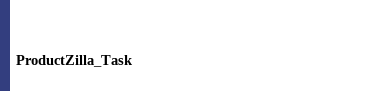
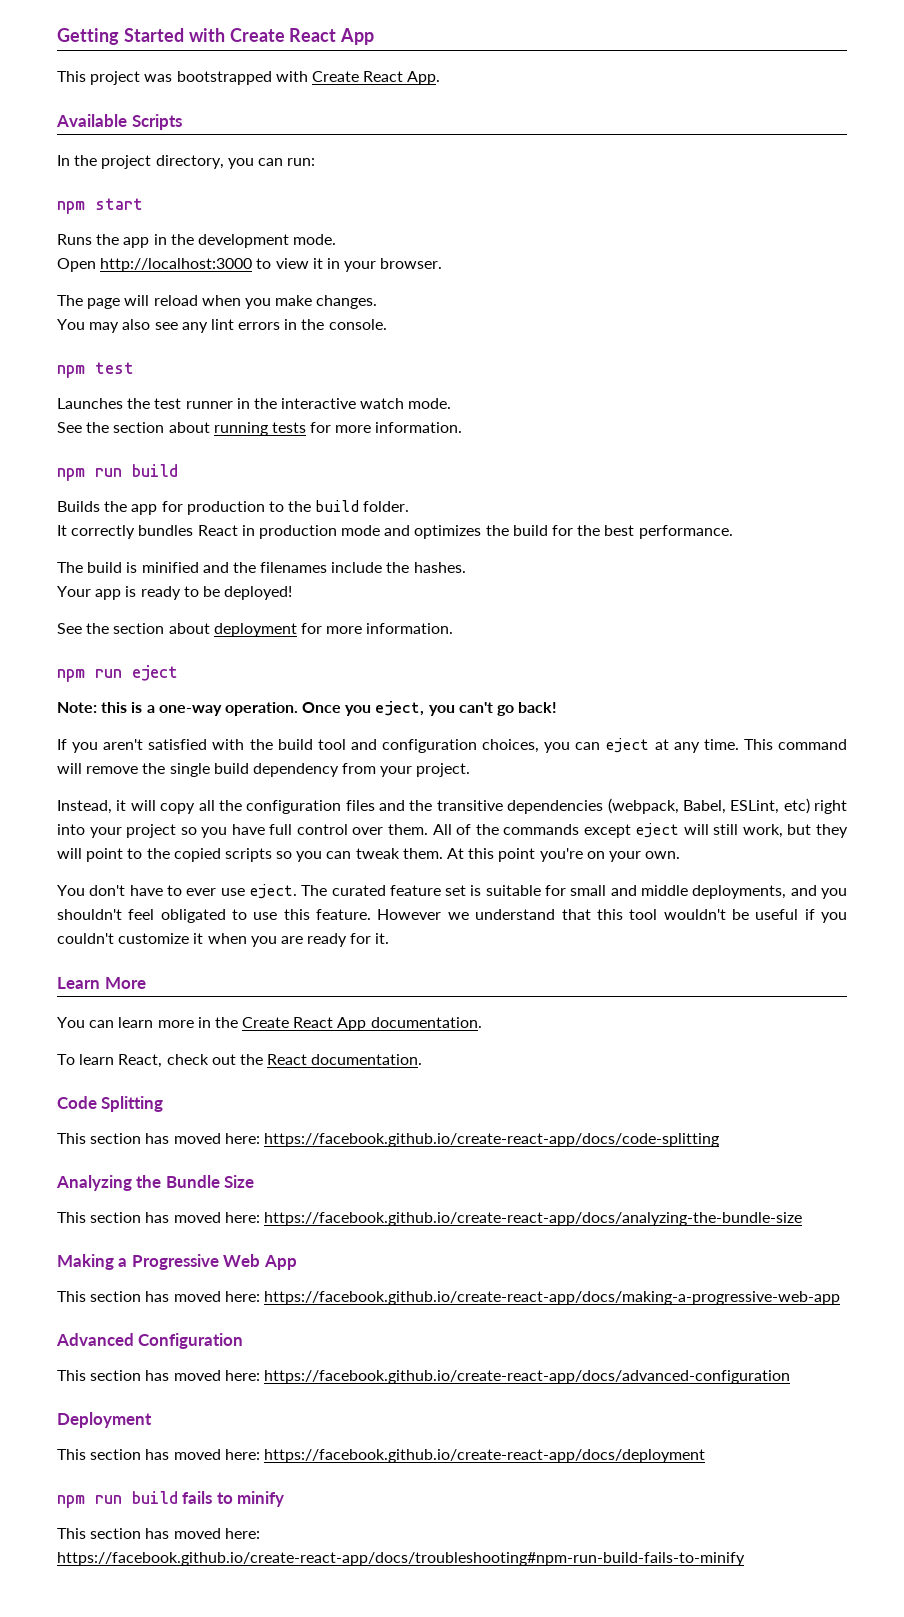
[16,55,133,67] ProductZilla_Task -> [57,28,375,45] [57,71,441,85] [56,114,182,130] [57,155,316,169] [57,198,143,214] [57,234,337,248] [57,258,443,272] [57,295,378,309] [57,319,387,333] [57,362,134,378] [57,398,452,409] [57,422,463,436] [57,464,178,481] [57,500,410,515] [57,525,733,539] [57,562,466,573] [57,586,293,600] [57,623,454,637] [57,665,178,682] [57,701,558,716] [57,738,847,753] [57,763,471,777] [57,798,847,814] [57,823,848,838] [57,848,681,862] [57,884,847,899] [57,909,848,923] [57,933,390,947] [57,977,146,989] [57,1017,482,1031] [57,1054,423,1068] [57,1096,164,1112] [57,1133,719,1147] [56,1175,255,1191] [57,1212,802,1226] [57,1254,297,1270] [57,1291,840,1305] [56,1333,244,1349] [57,1370,790,1384] [57,1412,152,1428] [57,1449,705,1463] [57,1491,285,1508] [57,1528,260,1539] [57,1552,745,1566] Getting Started with Create React App // This project was bootstrapped with Create React App. // Available Scripts // In the project directory, you can run: // npm start // Runs the app in the development mode. // Open http://localhost:3000 to view it in your browser. // The page will reload when you make changes. // You may also see any lint errors in the console. // npm test // Launches the test runner in the interactive watch mode. // See the section about running tests for more information. // npm run build // Builds the app for production to the build folder. // It correctly bundles React in production mode and optimizes the build for the best performance. // The build is minified and the filenames include the hashes. // Your app is ready to be deployed! // See the section about deployment for more information. // npm run eject // Note: this is a one-way operation. Once you eject, you can't go back! // If you aren't satisfied with the build tool and configuration choices, you can eject at any time. This command will remove the single build dependency from your project. // Instead, it will copy all the configuration files and the transitive dependencies (webpack, Babel, ESLint, etc) right into your project so you have full control over them. All of the commands except eject will still work, but they will point to the copied scripts so you can tweak them. At this point you're on your own. // You don't have to ever use eject. The curated feature set is suitable for small and middle deployments, and you shouldn't feel obligated to use this feature. However we understand that this tool wouldn't be useful if you couldn't customize it when you are ready for it. // Learn More // You can learn more in the Create React App documentation. // To learn React, check out the React documentation. // Code Splitting // This section has moved here: https://facebook.github.io/create-react-app/docs/code-splitting // Analyzing the Bundle Size // This section has moved here: https://facebook.github.io/create-react-app/docs/analyzing-the-bundle-size // Making a Progressive Web App // This section has moved here: https://facebook.github.io/create-react-app/docs/making-a-progressive-web-app // Advanced Configuration // This section has moved here: https://facebook.github.io/create-react-app/docs/advanced-configuration // Deployment // This section has moved here: https://facebook.github.io/create-react-app/docs/deployment // npm run build fails to minify // This section has moved here: https://facebook.github.io/create-react-app/docs/troubleshooting#npm-run-build-fails-to-minify

